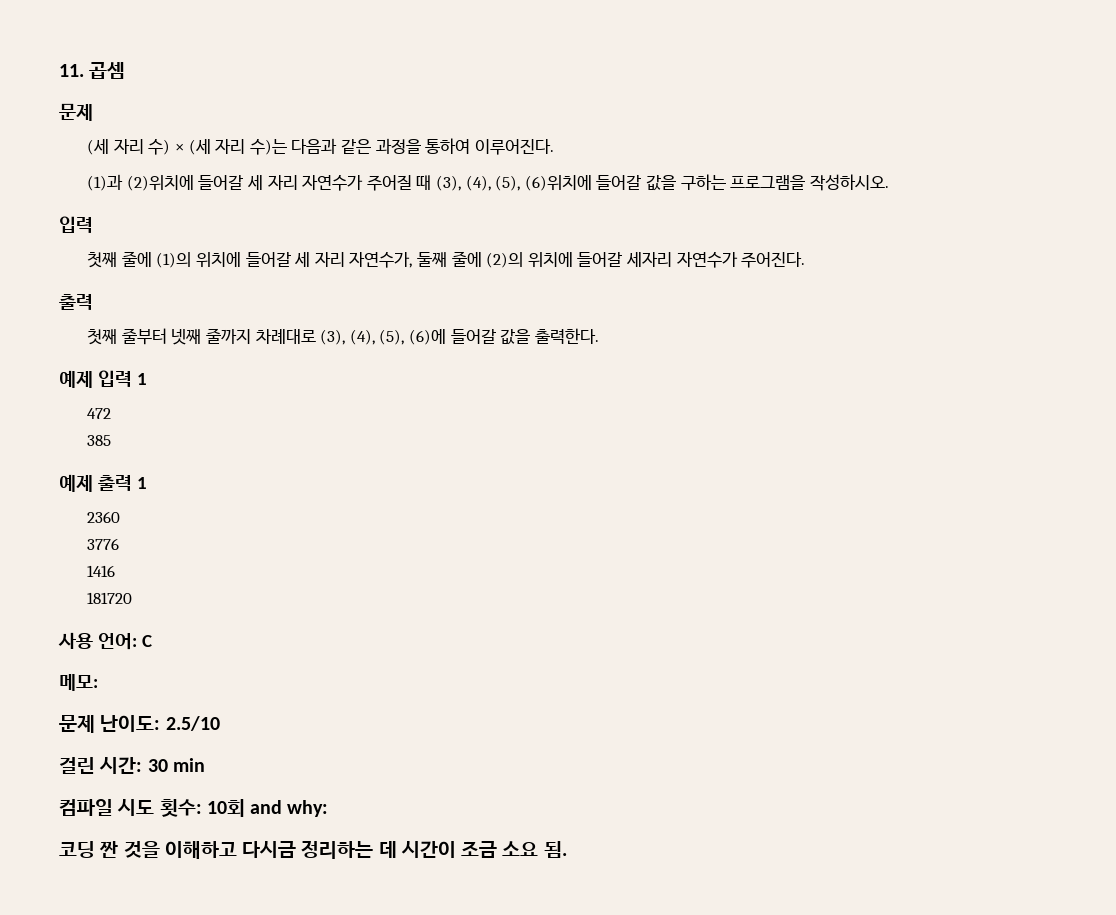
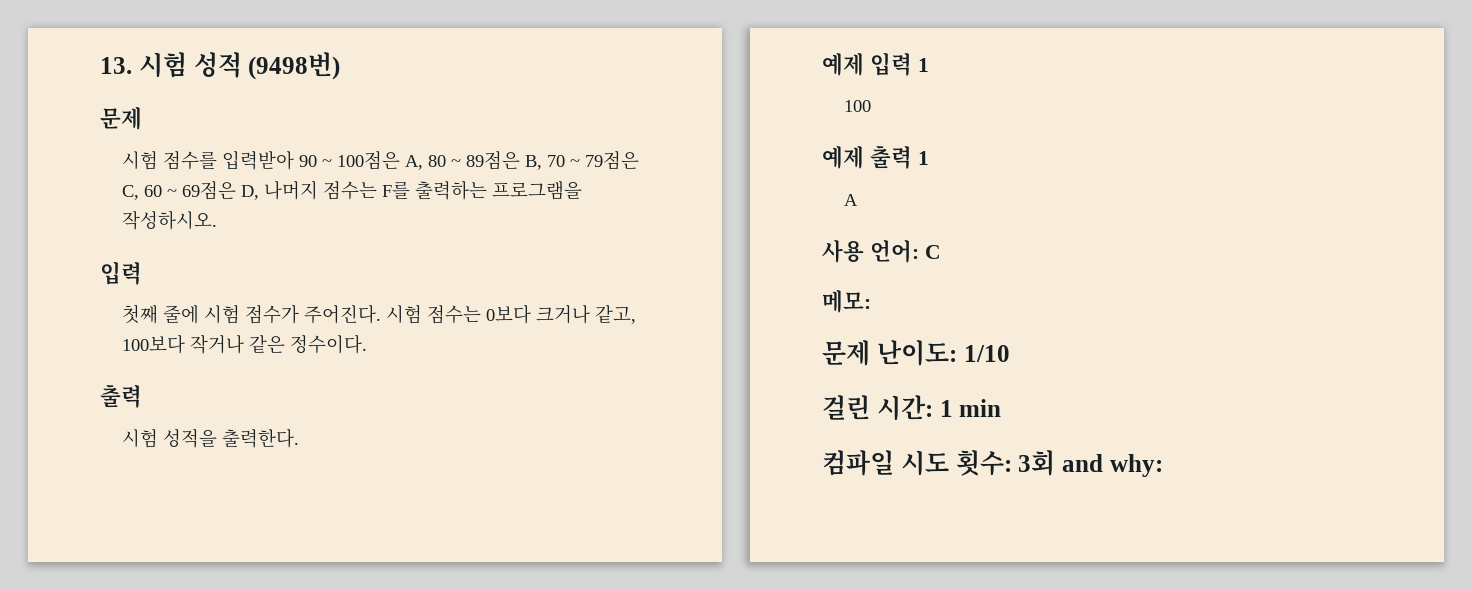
[59,62,126,79] [59,103,93,121] [87,138,554,155] [87,174,726,191] 11. 곱셈 // 문제 // (세 자리 수) × (세 자리 수)는 다음과 같은 과정을 통하여 이루어진다. // (1)과 (2)위치에 들어갈 세 자리 자연수가 주어질 때 (3), (4), (5), (6)위치에 들어갈 값을 구하는 -> [100,52,341,80] [100,107,142,130] [121,151,639,170] [121,180,487,200] 13. 시험 성적 (9498번) // 문제 // 시험 점수를 입력받아 90 ~ 100점은 A, 80 ~ 89점은 B, 70 ~ 79점은 C, 60 ~ 69점은 D, 나머지 점수는 F를 출력하는
[156,251,806,268] [59,294,93,310] [87,328,531,345] (1)의 위치에 들어갈 세 자리 자연수가, 둘째 줄에 (2)의 위치에 들어갈 세자리 자연수가 주어진다. // 출력 // 첫째 줄부터 넷째 줄까지 차례대로 (3), (4), (5), (6)에 들어갈 값을 -> [203,304,636,324] [121,334,367,354] [100,385,142,408] [121,429,217,448] 시험 점수가 주어진다. 시험 점수는 0보다 크거나 같고, 100보다 작거나 같은 정수이다. // 출력 // 시험 성적을
[87,408,112,419] [87,435,112,446] 472 // 385 -> [843,100,871,112] 100
[87,511,121,523] [87,538,120,550] [87,565,116,577] [87,592,133,604] 2360 // 3776 // 1416 // 181720 -> [843,194,858,206] A
[165,716,220,731] 2.5/10 -> [963,345,1010,362] 1/10
[147,759,168,772] 30 -> [939,400,953,417] 1
[206,799,245,817] 10회 -> [1018,450,1056,476] 3회
[59,840,567,859] // 코딩 짠 것을 이해하고 다시금 정리하는 데 시간이 조금 소요 됨. -> (1163, 465) none

